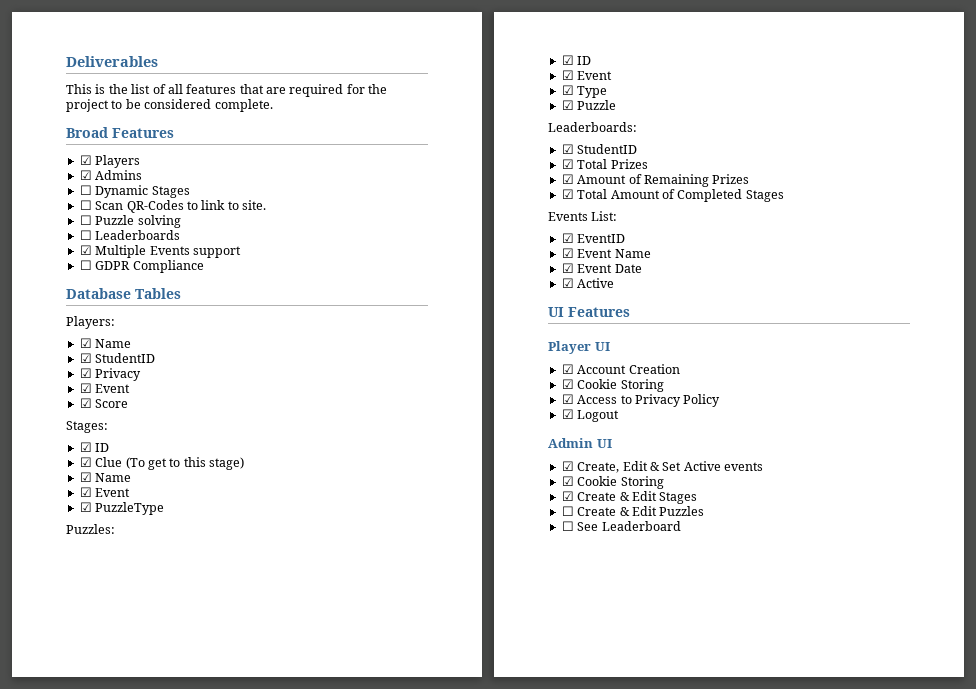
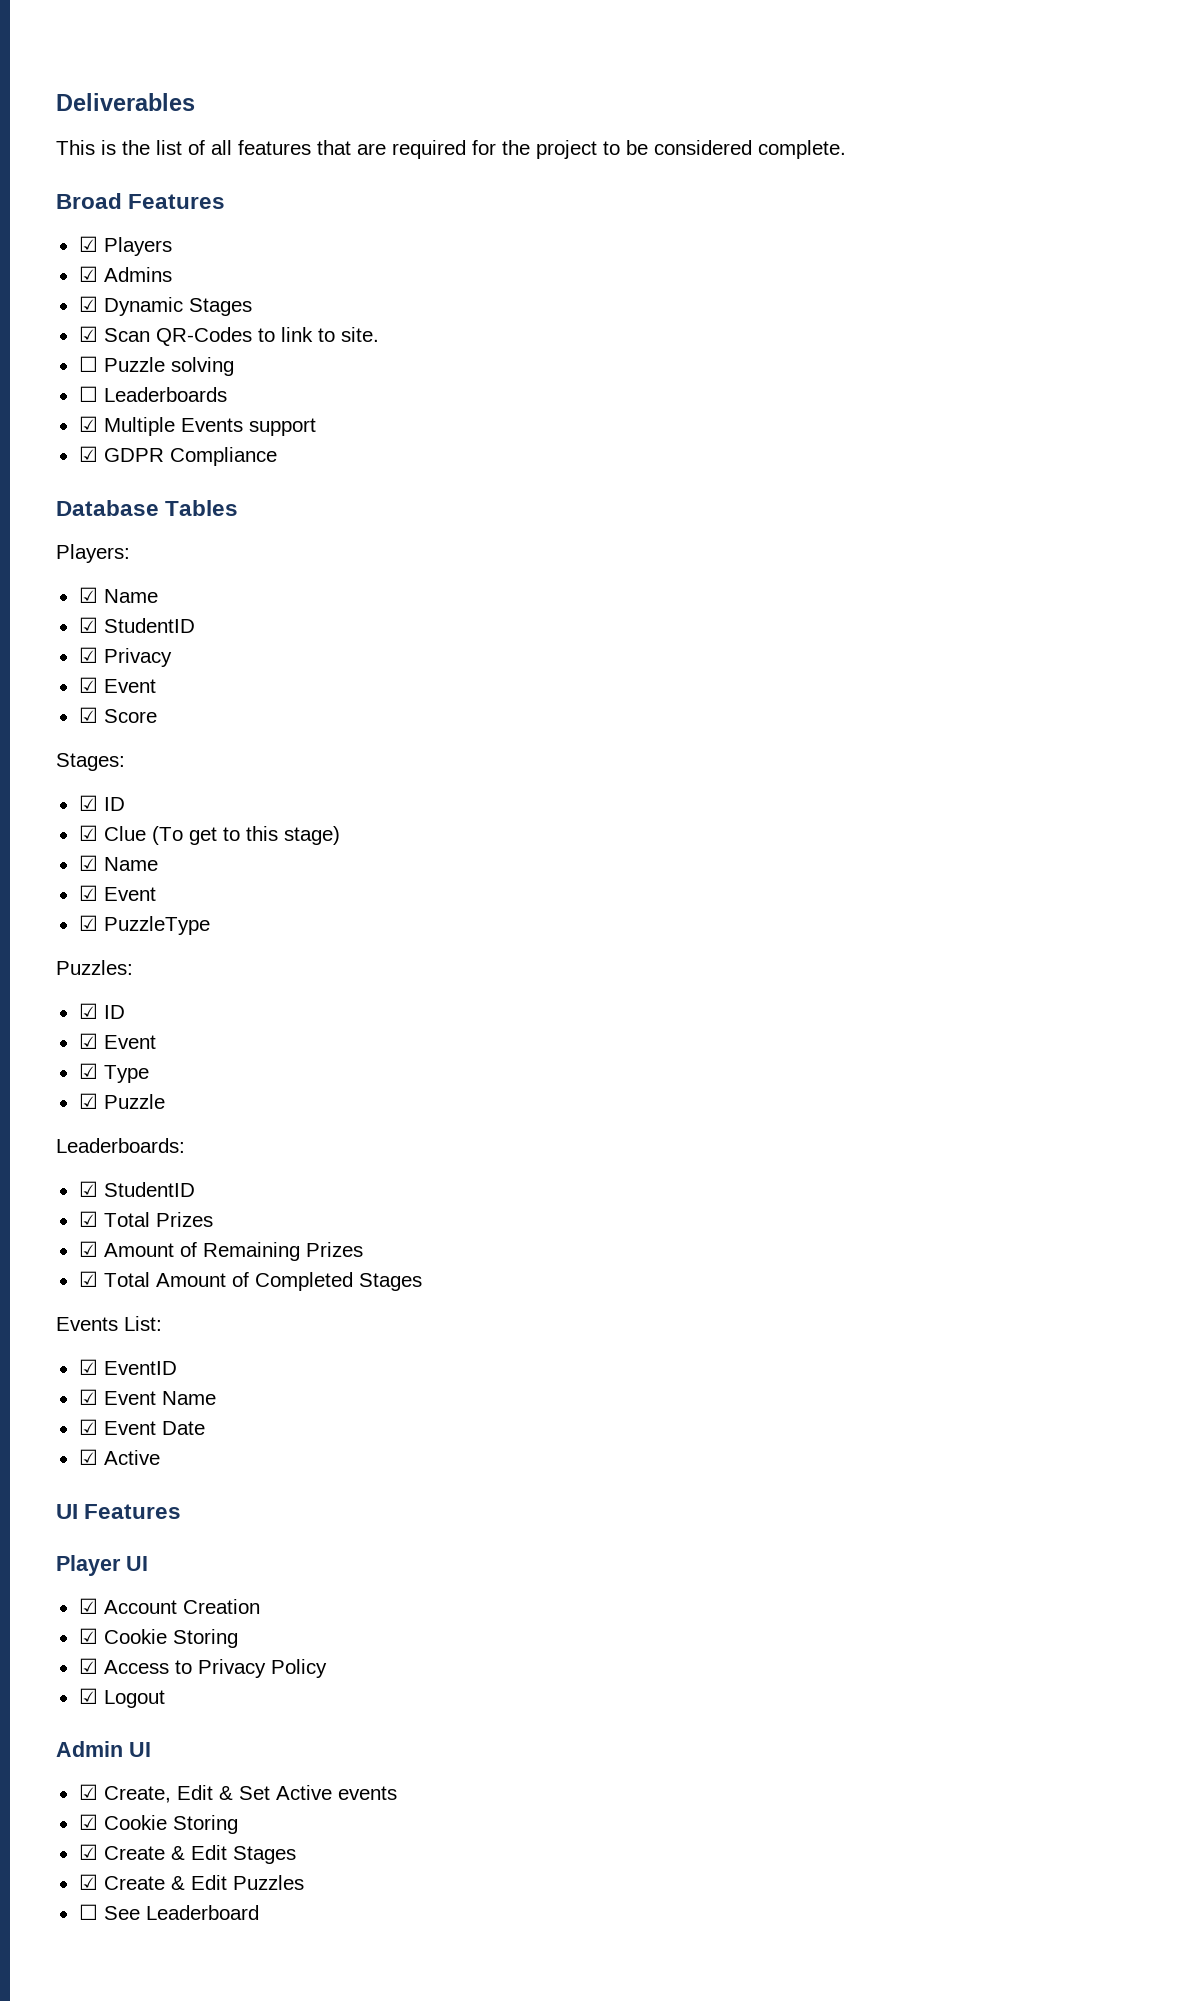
[79,185,92,195] ☐ -> [78,296,98,312] ☑
[79,200,92,210] ☐ -> [78,326,98,342] ☑
[79,260,92,270] ☐ -> [78,446,98,462] ☑
[561,506,574,516] ☐ -> [78,1874,98,1890] ☑

